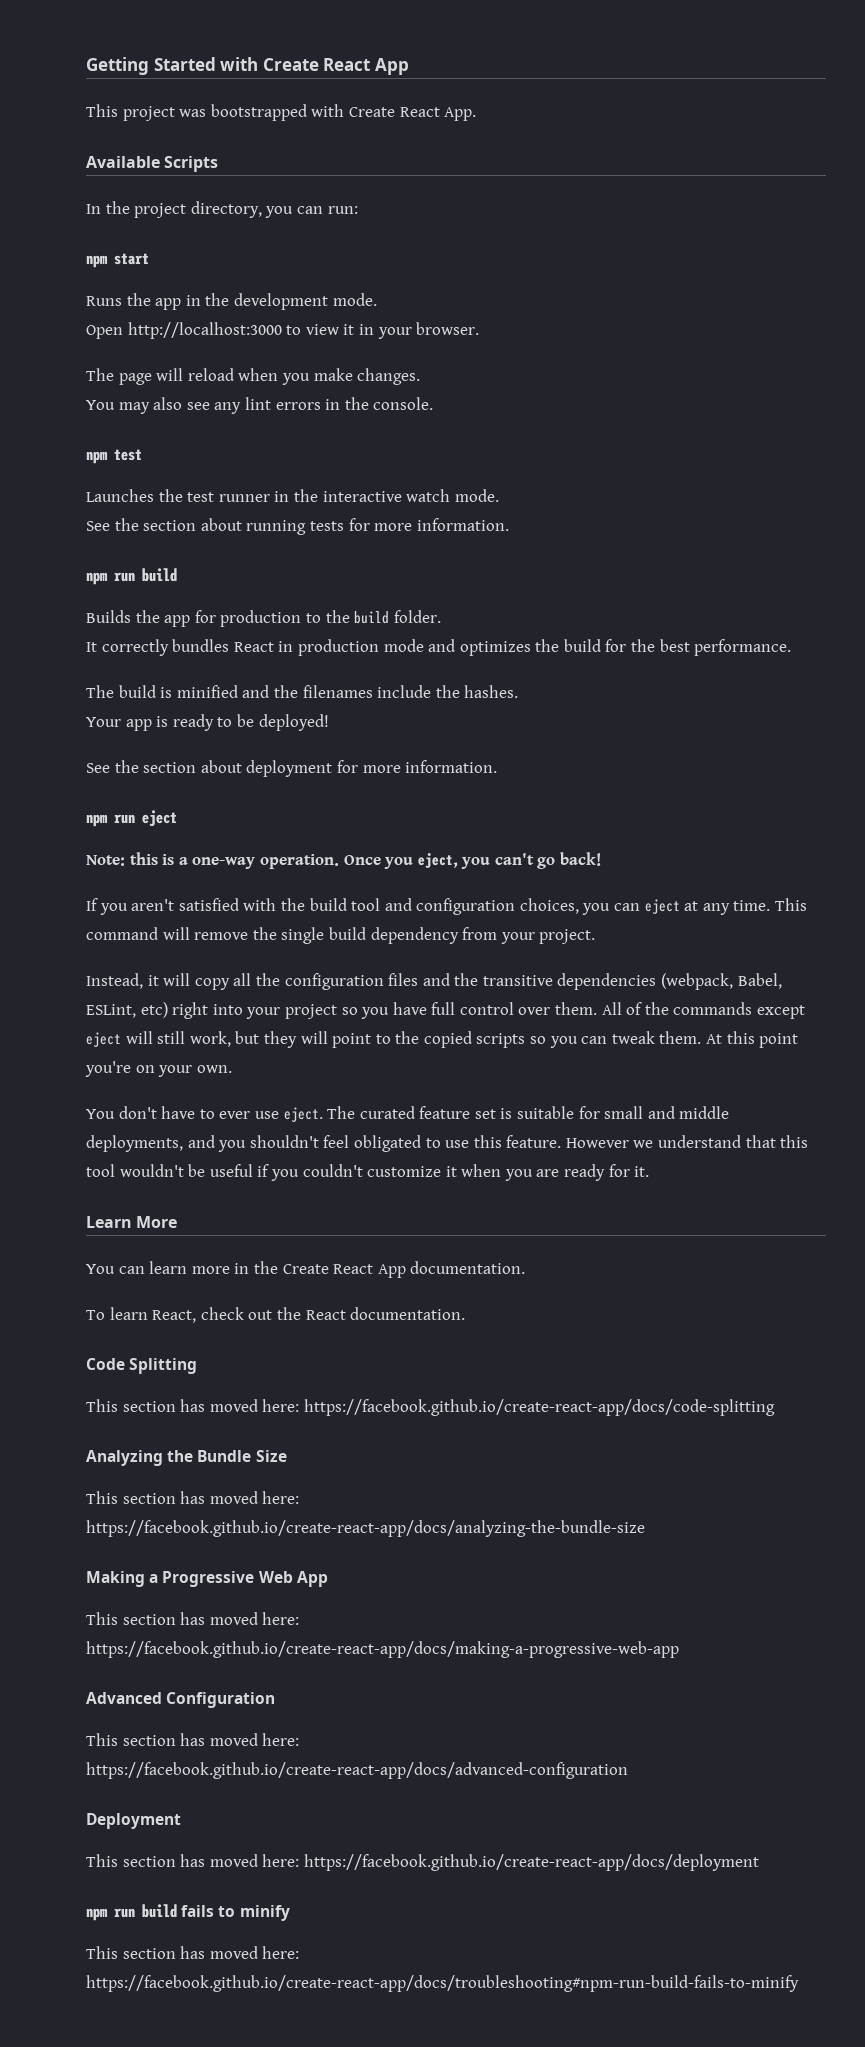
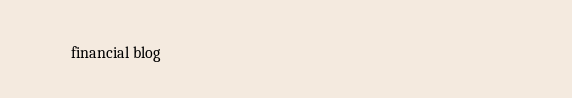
[86,57,409,75] [86,104,477,121] [86,156,219,172] [86,201,358,218] [86,253,149,268] [86,293,377,310] [86,322,480,339] [86,368,421,385] [86,397,434,414] [86,449,142,464] [86,489,499,502] [86,518,509,535] [86,568,177,585] [86,610,441,627] [86,639,792,656] [86,685,519,698] [86,714,329,731] [86,760,498,777] [86,810,177,827] [86,852,602,869] [86,898,808,915] [86,927,596,944] [86,973,782,990] [86,1002,806,1019] [86,1031,799,1048] [85,1061,232,1077] [86,1106,730,1122] [86,1135,809,1152] [86,1164,650,1181] [86,1216,178,1228] [86,1261,526,1278] [86,1307,466,1323] [86,1358,198,1374] [86,1399,775,1416] [86,1450,287,1466] [86,1491,300,1504] [86,1520,645,1537] [86,1571,328,1587] [86,1612,300,1625] [86,1641,679,1658] [86,1692,276,1708] [86,1733,300,1746] [86,1762,628,1779] [86,1813,181,1829] [86,1854,759,1871] [86,1904,290,1921] [86,1946,300,1959] [86,1975,799,1992] Getting Started with Create React App // This project was bootstrapped with Create React App. // Available Scripts // In the project directory, you can run: // npm start // Runs the app in the development mode. // Open http://localhost:3000 to view it in your browser. // The page will reload when you make changes. // You may also see any lint errors in the console. // npm test // Launches the test runner in the interactive watch mode. // See the section about running tests for more information. // npm run build // Builds the app for production to the build folder. // It correctly bundles React in production mode and optimizes the build for the best performance. // The build is minified and the filenames include the hashes. // Your app is ready to be deployed! // See the section about deployment for more information. // npm run eject // Note: this is a one-way operation. Once you eject, you can't go back! // If you aren't satisfied with the build tool and configuration choices, you can eject at any time. This command will remove the single build dependency from your project. // Instead, it will copy all the configuration files and the transitive dependencies (webpack, Babel, ESLint, etc) right into your project so you have full control over them. All of the commands except eject will still work, but they will point to the copied scripts so you can tweak them. At this point you're on your own. // You don't have to ever use eject. The curated feature set is suitable for small and middle deployments, and you shouldn't feel obligated to use this feature. However we understand that this tool wouldn't be useful if you couldn't customize it when you are ready for it. // Learn More // You can learn more in the Create React App documentation. // To learn React, check out the React documentation. // Code Splitting // This section has moved here: https://facebook.github.io/create-react-app/docs/code-splitting // Analyzing the Bundle Size // This section has moved here: https://facebook.github.io/create-react-app/docs/analyzing-the-bundle-size // Making a Progressive Web App // This section has moved here: https://facebook.github.io/create-react-app/docs/making-a-progressive-web-app // Advanced Configuration // This section has moved here: https://facebook.github.io/create-react-app/docs/advanced-configuration // Deployment // This section has moved here: https://facebook.github.io/create-react-app/docs/deployment // npm run build fails to minify // This section has moved here: https://facebook.github.io/create-react-app/docs/troubleshooting#npm-run-build-fails-to-minify -> [71,46,162,62] financial blog

